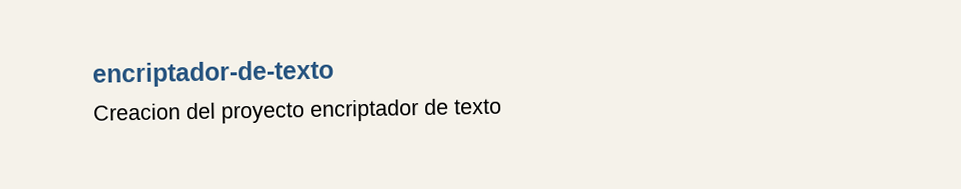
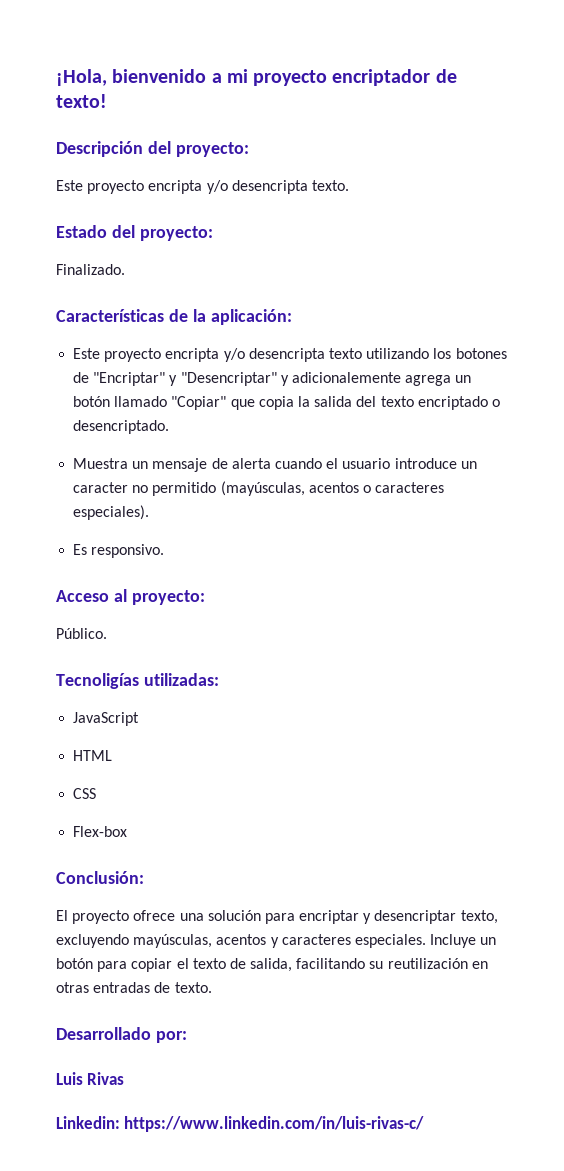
[92,59,334,88] [93,98,502,124] encriptador-de-texto // Creacion del proyecto encriptador de texto -> [56,69,457,86] [56,94,107,108] [56,141,249,157] [56,180,349,194] [56,225,213,241] [56,264,125,275] [56,309,292,325] [73,348,507,362] [73,372,472,386] [73,396,500,410] [73,420,170,434] [73,458,477,472] [73,481,445,496] [73,505,150,520] [73,544,165,558] [56,589,205,605] [56,628,107,639] [56,673,219,689] [73,712,140,726] [73,750,113,761] [73,788,97,799] [73,826,128,837] [56,871,144,884] [56,910,498,924] [56,934,497,948] [56,958,488,972] [56,982,212,993] [56,1027,187,1043] [56,1072,125,1085] [56,1116,425,1132] ¡Hola, bienvenido a mi proyecto encriptador de texto! // Descripción del proyecto: // Este proyecto encripta y/o desencripta texto. // Estado del proyecto: // Finalizado. // Características de la aplicación: // Este proyecto encripta y/o desencripta texto utilizando los botones de "Encriptar" y "Desencriptar" y adicionalemente agrega un botón llamado "Copiar" que copia la salida del texto encriptado o desencriptado. // Muestra un mensaje de alerta cuando el usuario introduce un caracter no permitido (mayúsculas, acentos o caracteres especiales). // Es responsivo. // Acceso al proyecto: // Público. // Tecnoligías utilizadas: // JavaScript // HTML // CSS // Flex-box // Conclusión: // El proyecto ofrece una solución para encriptar y desencriptar texto, excluyendo mayúsculas, acentos y caracteres especiales. Incluye un botón para copiar el texto de salida, facilitando su reutilización en otras entradas de texto. // Desarrollado por: // Luis Rivas // Linkedin: https://www.linkedin.com/in/luis-rivas-c/

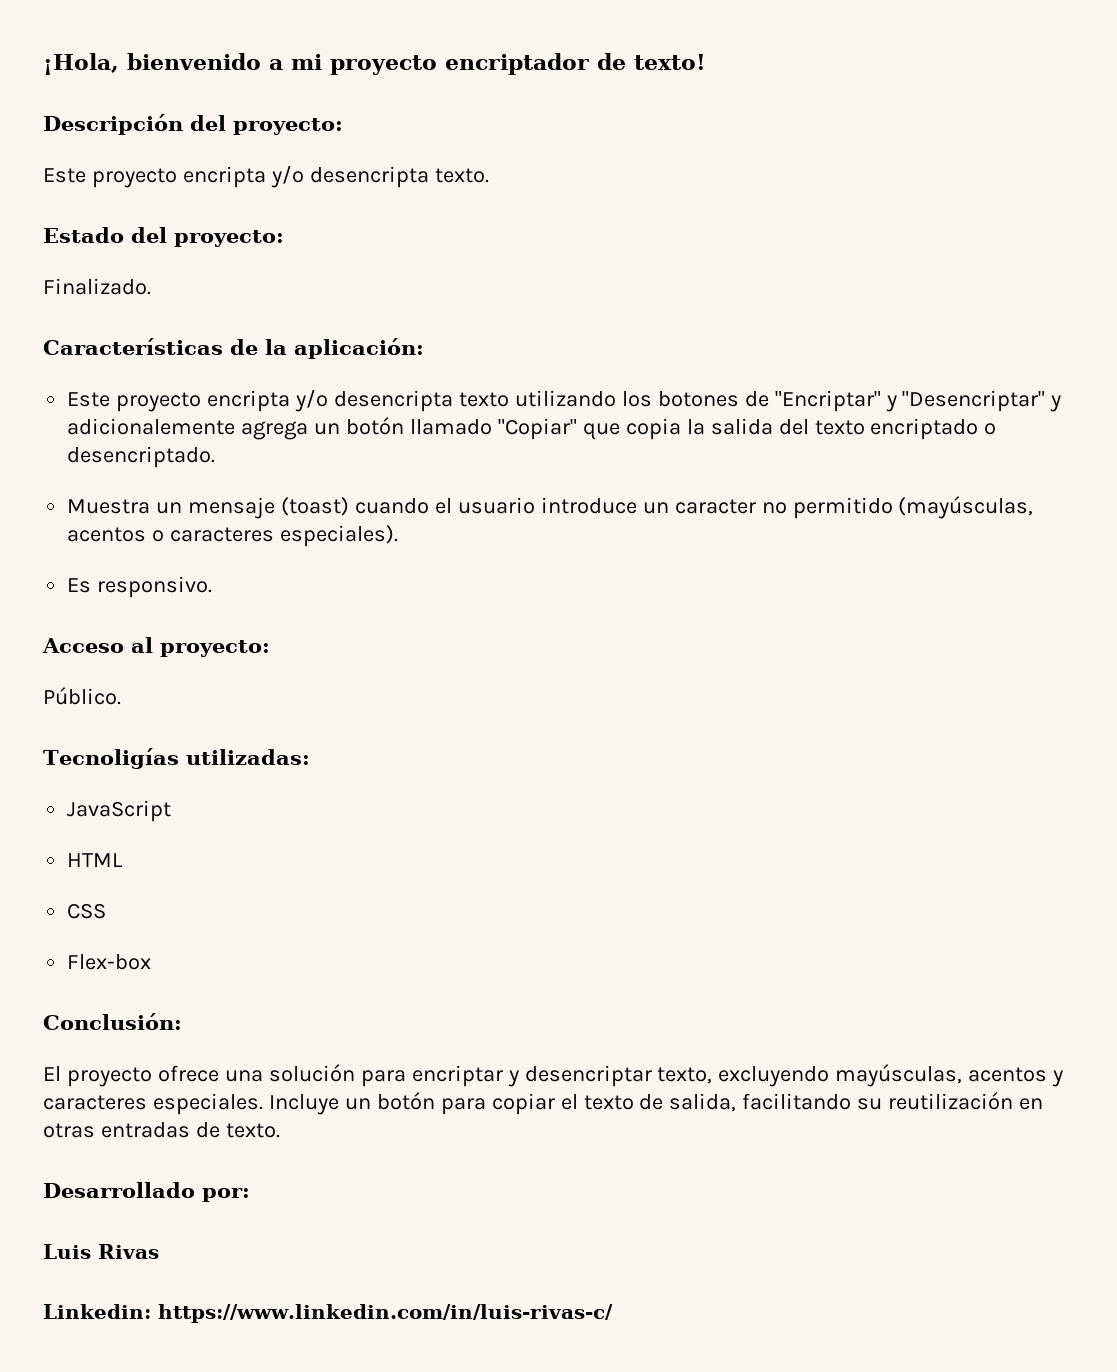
[211,458,271,469] de alerta -> [281,497,350,516] (toast)

